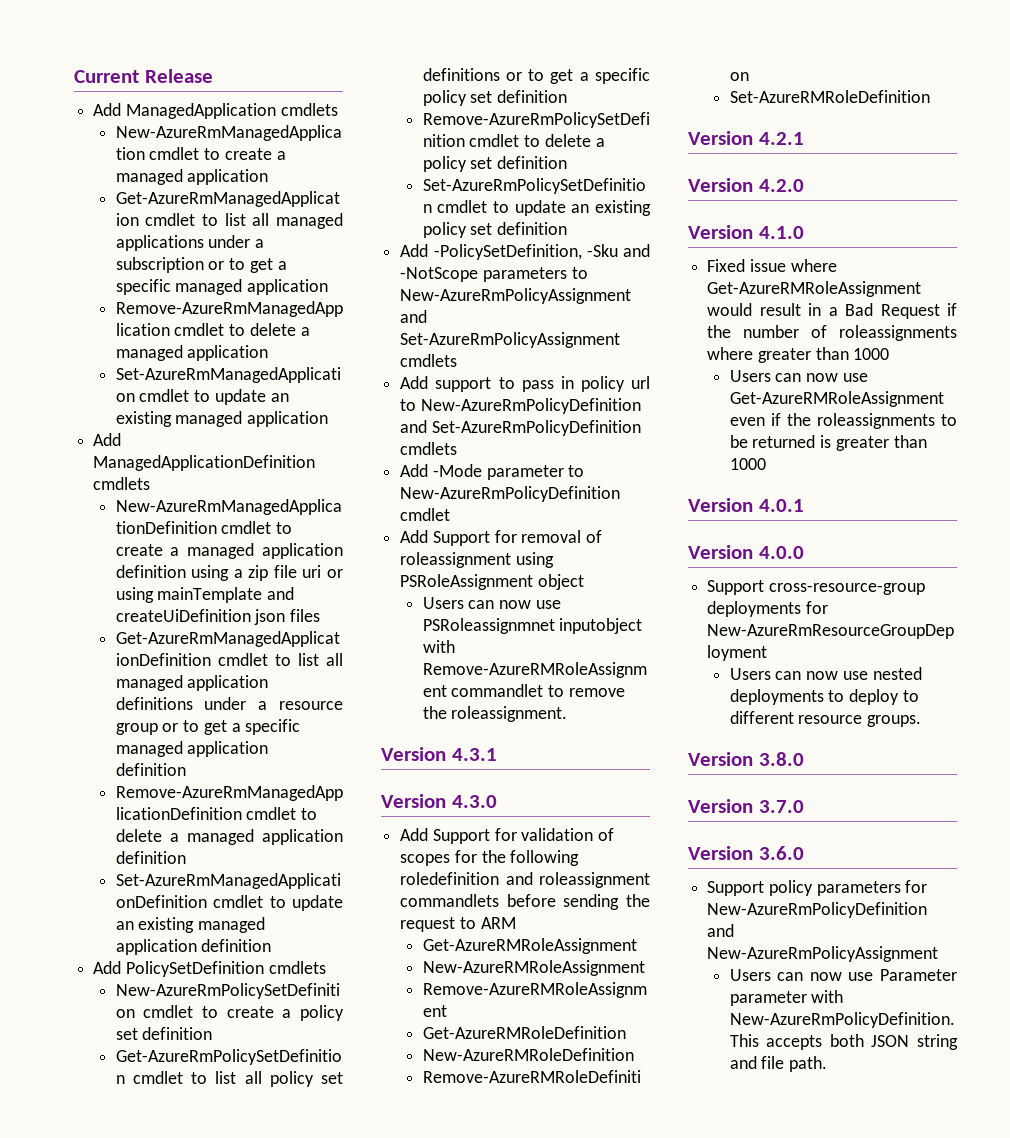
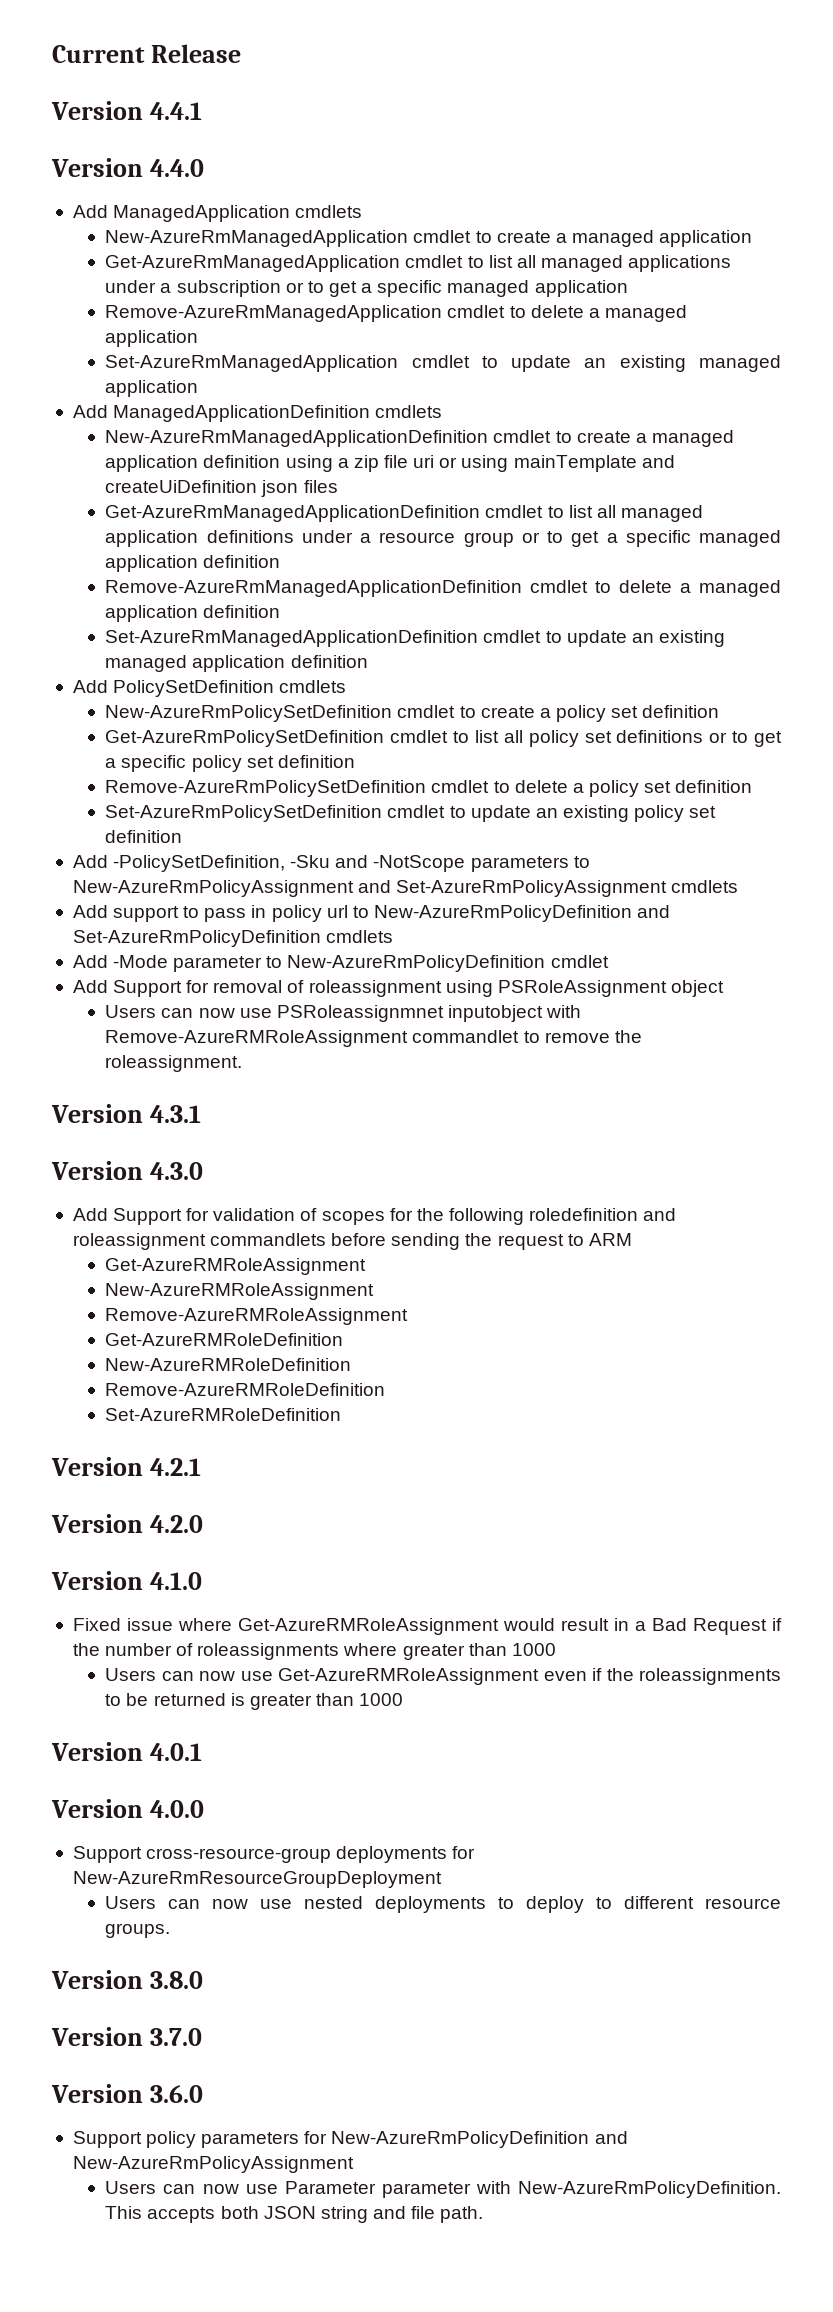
(213, 76) none -> [51,101,203,120] [51,158,205,177] // Version 4.4.1 // Version 4.4.0

